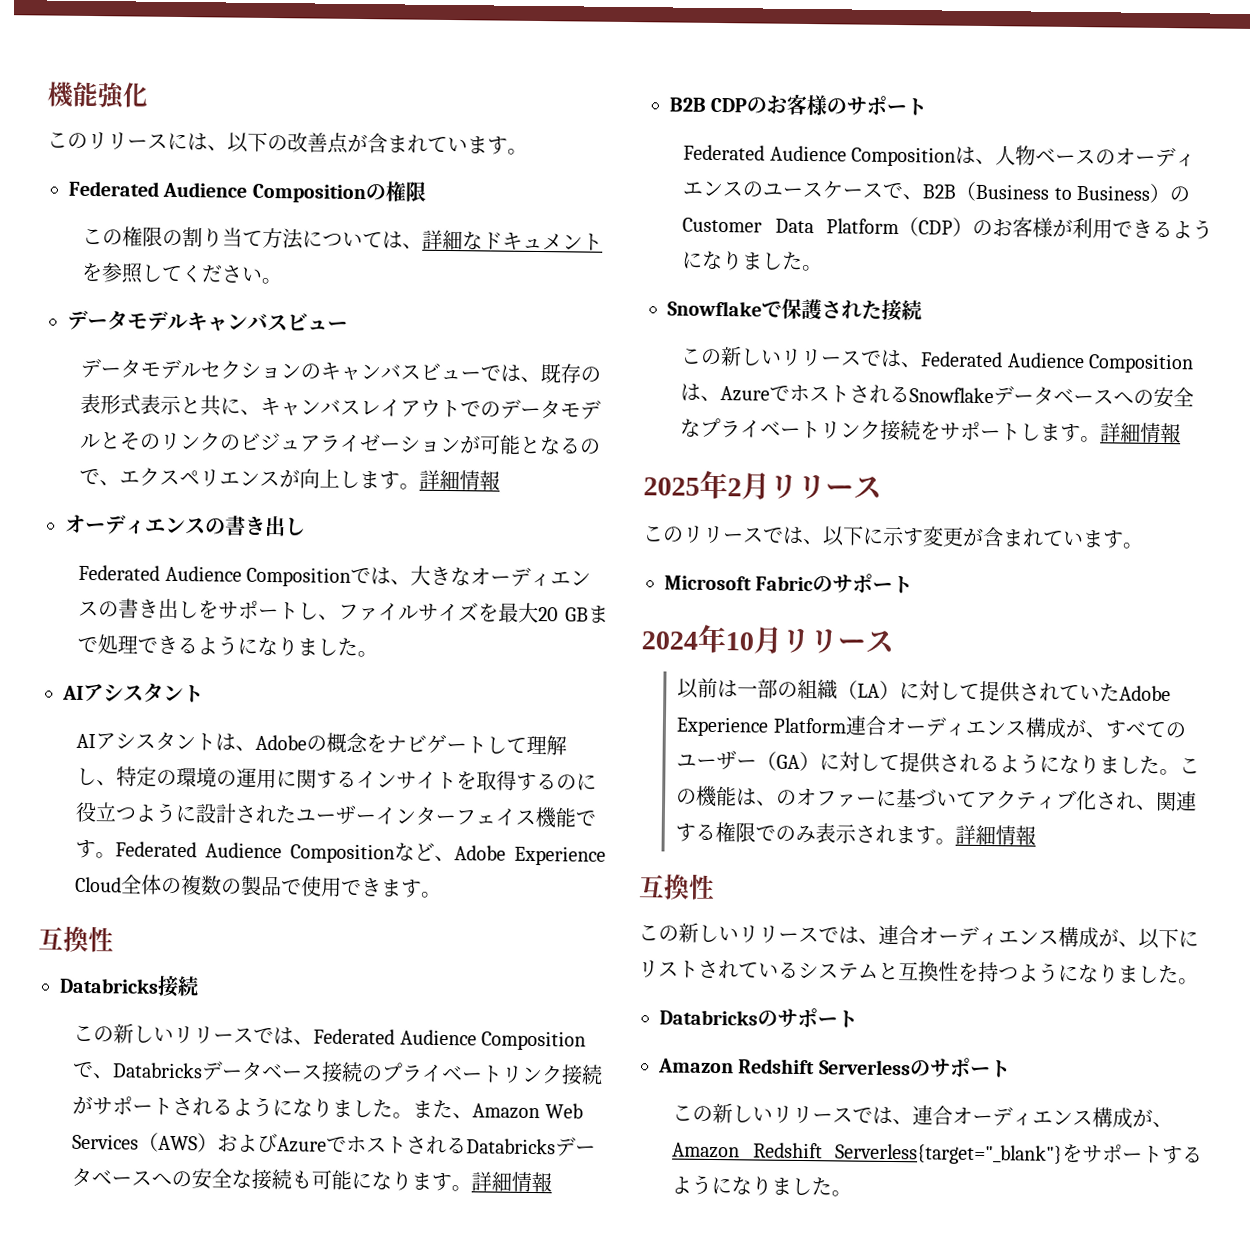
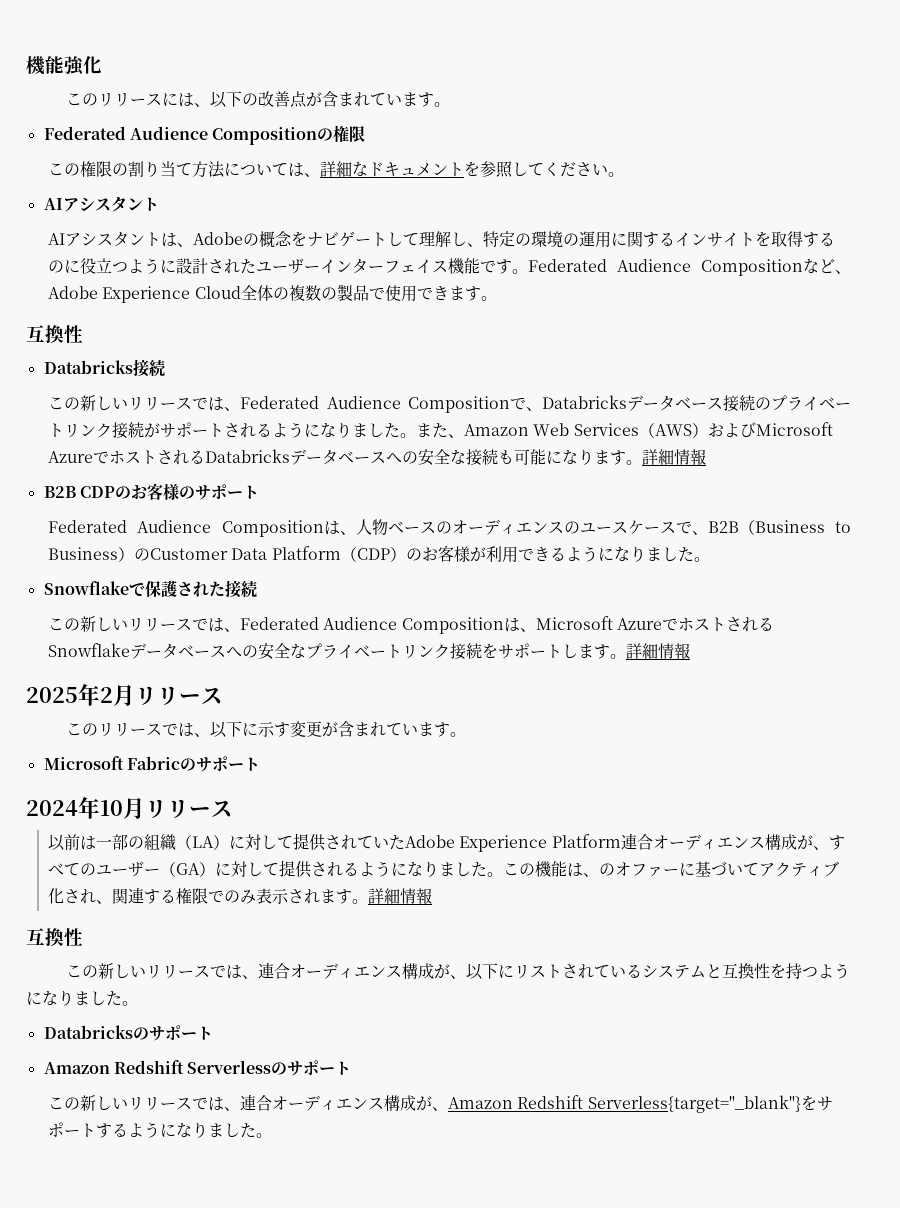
[67,309,348,332] [80,357,602,384] [80,393,602,420] [79,431,602,455] [79,467,501,491] [65,514,306,537] [78,564,592,587] [78,598,609,624] [77,634,379,658] // データモデルキャンバスビュー // データモデルセクションのキャンバスビューでは、既存の表形式表示と共に、キャンバスレイアウトでのデータモデルとそのリンクのビジュアライゼーションが可能となるので、エクスペリエンスが向上します。詳細情報 // オーディエンスの書き出し // Federated Audience Compositionでは、大きなオーディエンスの書き出しをサポートし、ファイルサイズを最大20 GBまで処理できるようになりました。 -> (625, 174) none
(279, 1142) none -> [755,422,833,436] Microsoft
(722, 398) none -> [535,616,613,630] Microsoft

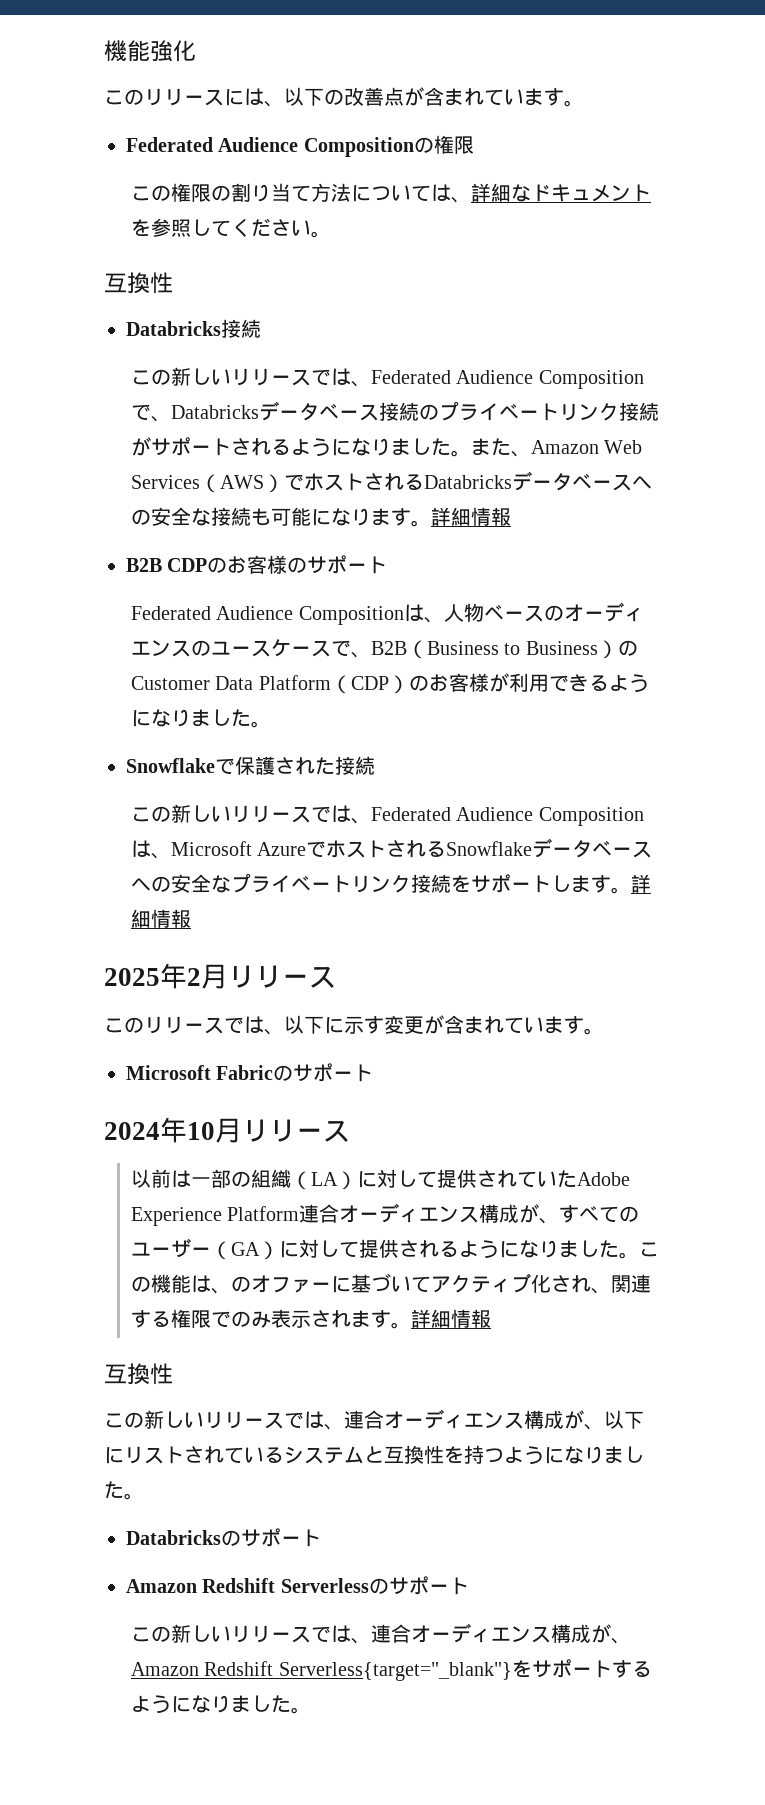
[43,196,159,212] [48,231,836,248] [48,258,851,276] [48,284,497,303] // AIアシスタント // AIアシスタントは、Adobeの概念をナビゲートして理解し、特定の環境の運用に関するインサイトを取得するのに役立つように設計されたユーザーインターフェイス機能です。Federated Audience Compositionなど、Adobe Experience Cloud全体の複数の製品で使用できます。 -> (331, 234) none
[707,422,833,438] [48,451,94,463] およびMicrosoft Azure -> (284, 483) none

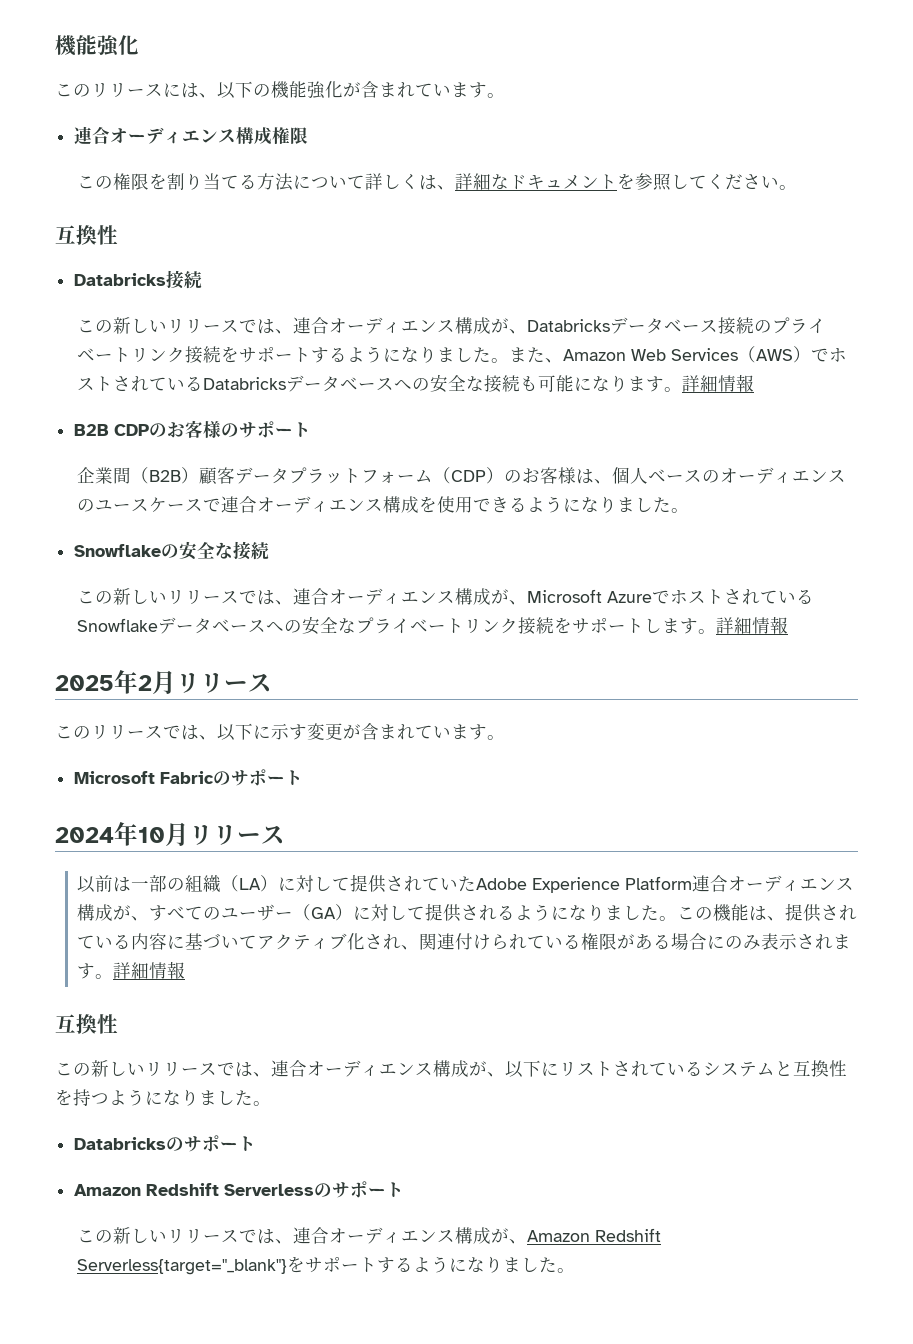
[344,87,584,107] [126,137,434,157] 改善点が含まれています。 // Federated Audience Compositionの -> [271,81,505,99] [74,126,273,145] 機能強化が含まれています。 // 連合オーディエンス構成
[210,185,231,201] の -> [149,173,168,190] を
(311, 193) none -> [239,174,258,189] る
(431, 193) none -> [365,173,420,190] 詳しく
[370,370,644,389] [130,404,151,421] Federated Audience Compositionで -> [293,317,510,334] 連合オーディエンス構成が
[130,437,271,456] がサポートされ -> [221,346,330,363] をサポートす
(404, 482) none -> [149,377,186,391] てい
[130,603,484,625] Federated Audience Compositionは、人物 -> [77,467,649,485] 企業間（B2B）顧客データプラットフォーム（CDP）のお客様は、個人
[350,640,638,659] [130,673,529,694] 、B2B（Business to Business）のCustomer Data Platform（CDP）のお客様が利 -> [221,496,456,513] 連合オーディエンス構成を使
[215,756,375,775] [130,804,644,826] [130,840,151,858] で保護された接続 // この新しいリリースでは、Federated Audience Compositionは -> [161,541,270,560] [77,588,510,605] の安全な接続 // この新しいリリースでは、連合オーディエンス構成が
(427, 849) none -> [760,590,797,604] てい
[230,1275,331,1293] のオファー -> [785,903,858,922] [77,933,168,950] 提供されている内容
[130,1309,231,1328] する権限で -> [455,933,726,950] 付けられている権限がある場合に

